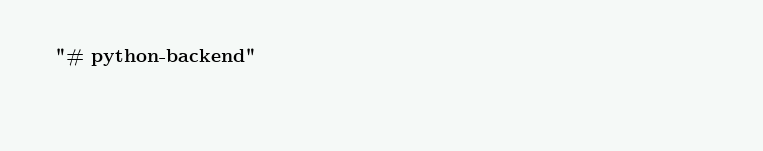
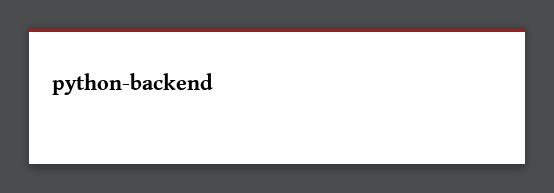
[55,48,256,67] "# python-backend" -> [52,73,213,95] python-backend

